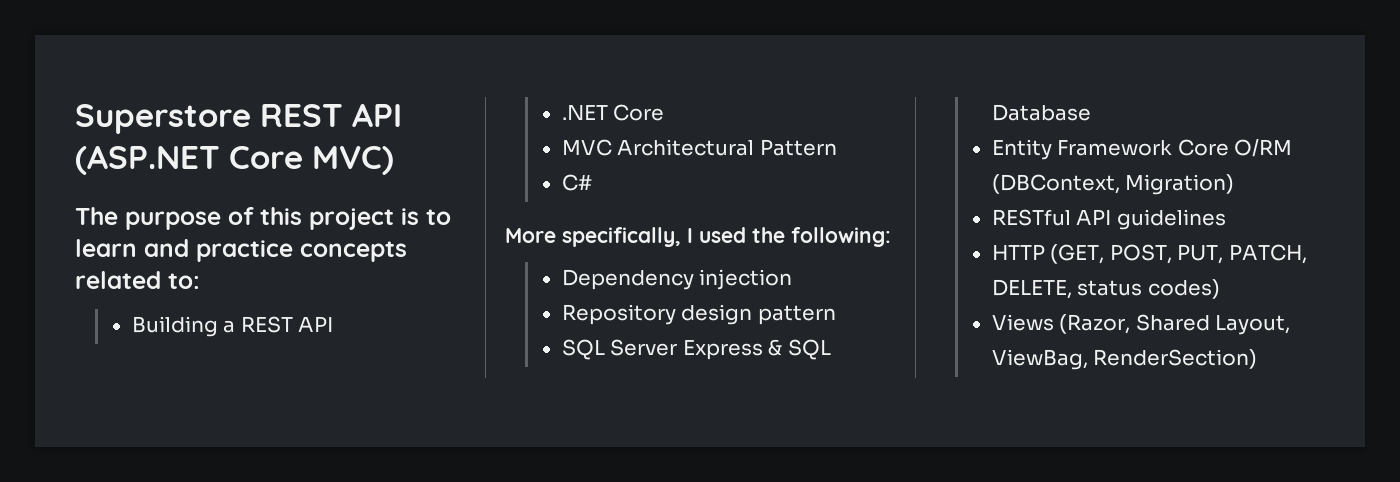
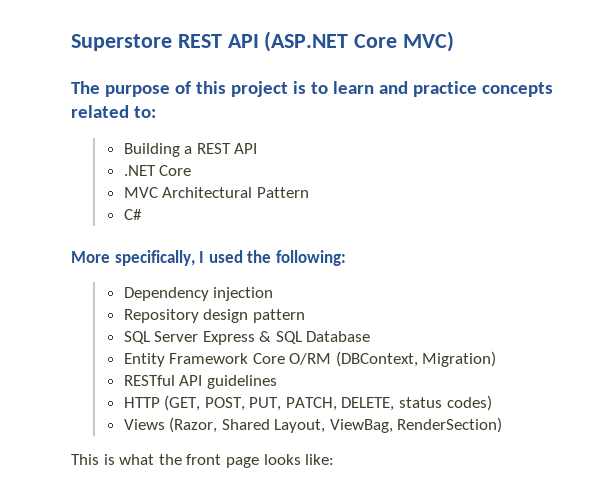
(1258, 359) none -> [71,454,335,468] // This is what the front page looks like:

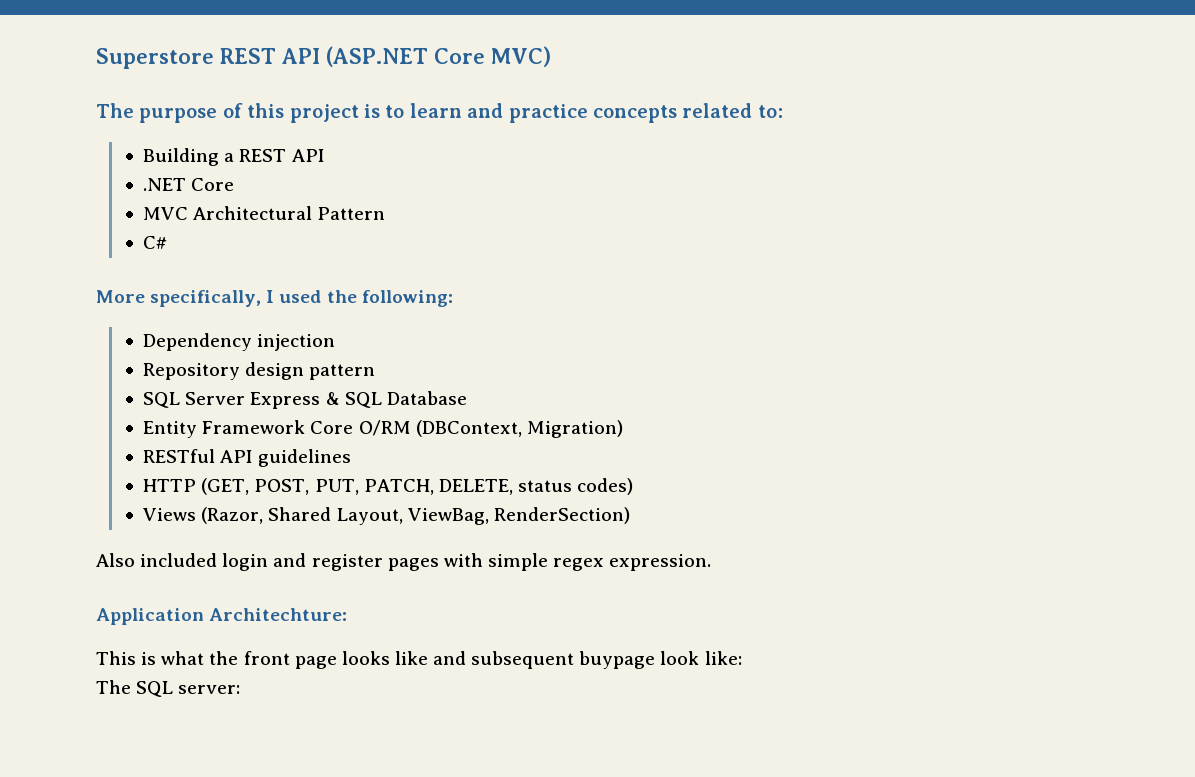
(503, 425) none -> [96,553,712,571] [96,608,348,625] // Also included login and register pages with simple regex expression. // Application Architechture:
[305,454,335,465] like: -> [394,651,742,669] [96,680,241,697] like and subsequent buypage look like: // The SQL server:

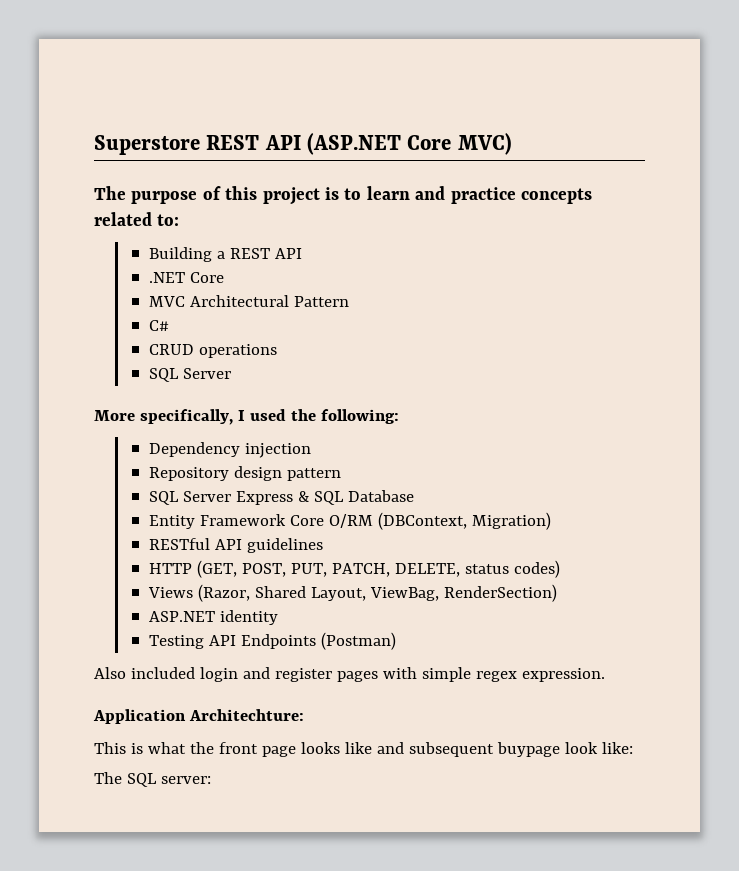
(168, 242) none -> [148,344,277,358] [148,368,231,382] // CRUD operations // SQL Server
(630, 515) none -> [148,610,278,625] [148,632,396,650] // ASP.NET identity // Testing API Endpoints (Postman)

